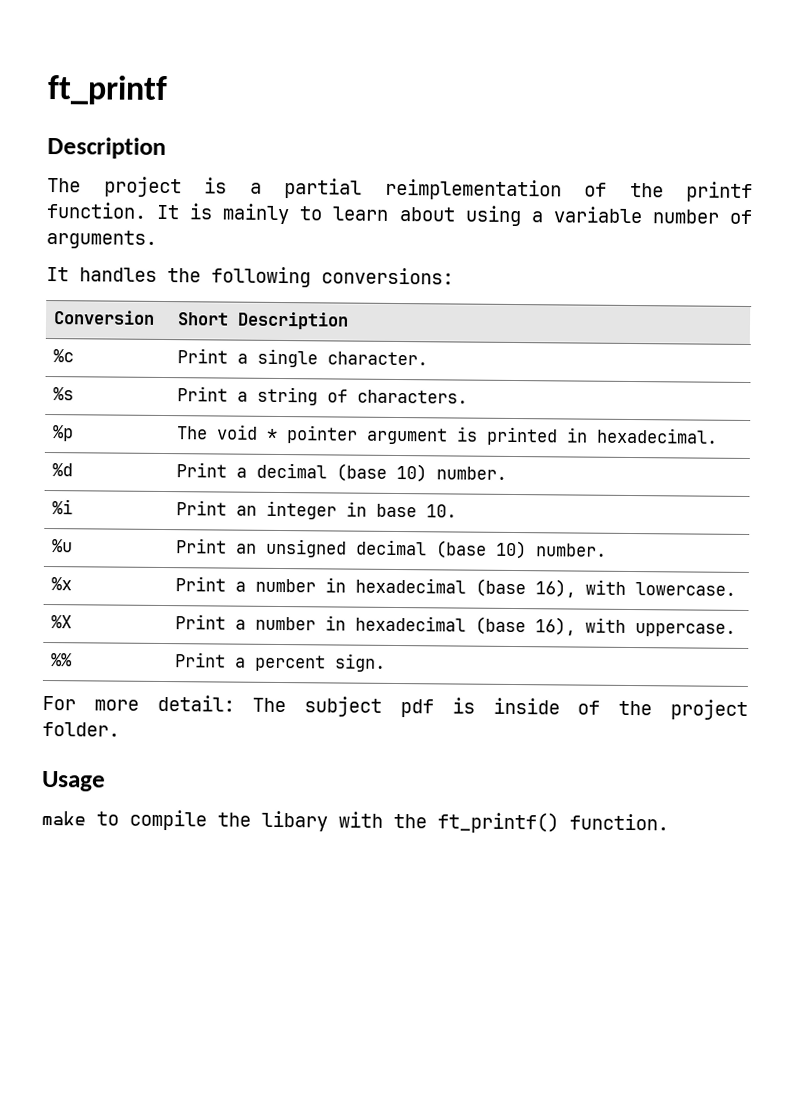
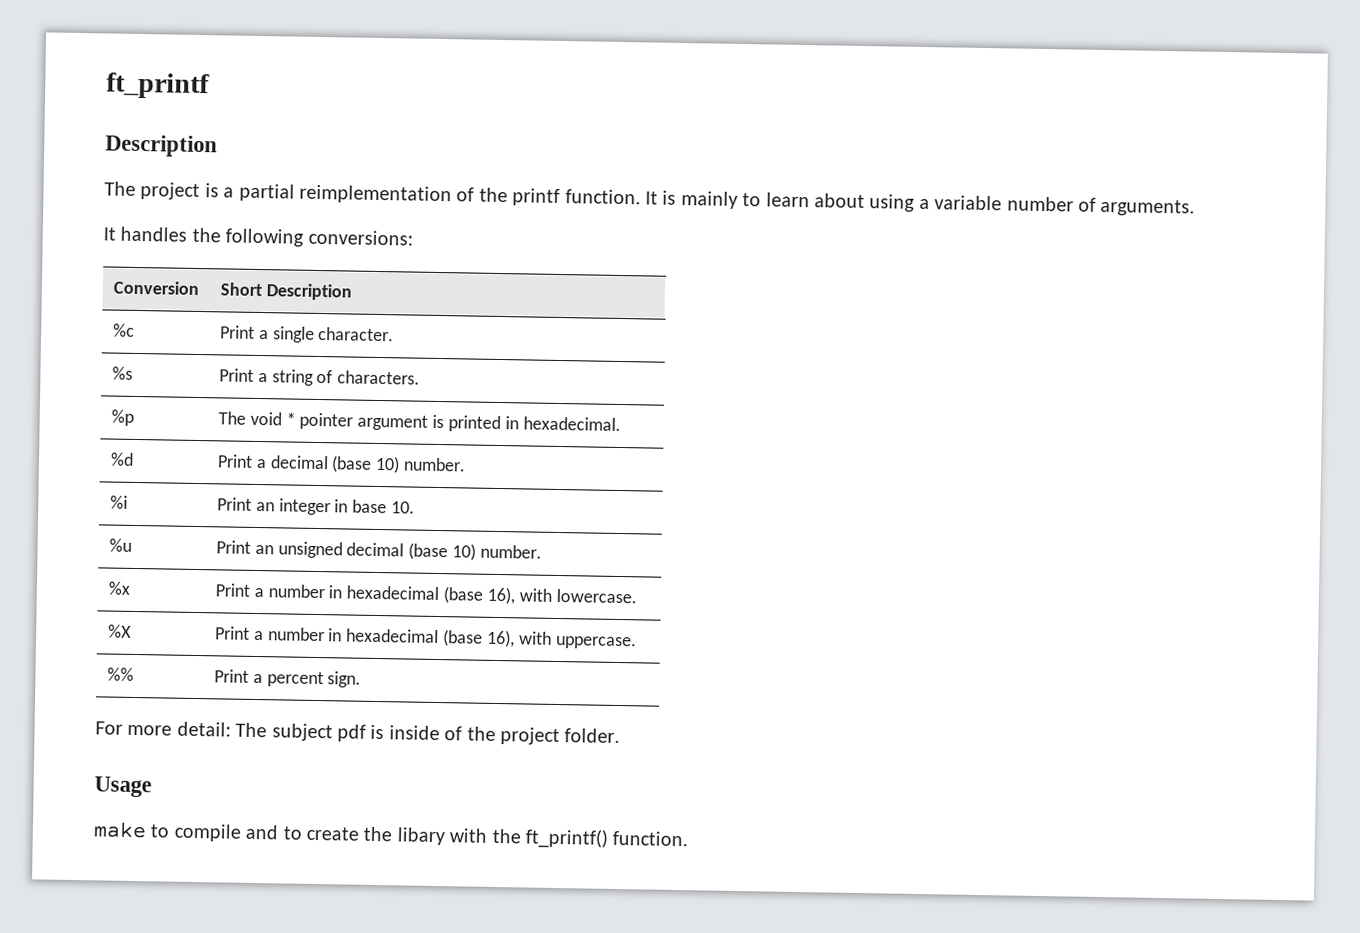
(207, 820) none -> [245,824,359,841] and to create

